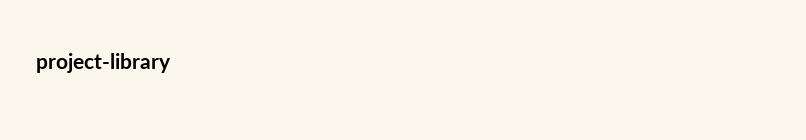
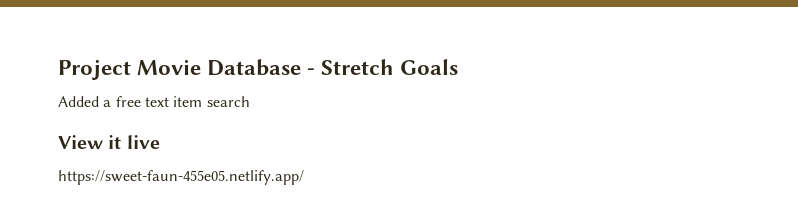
[36,53,171,73] project-library -> [58,59,459,80] [58,96,250,107] [58,135,160,149] [58,170,304,185] Project Movie Database - Stretch Goals // Added a free text item search // View it live // https://sweet-faun-455e05.netlify.app/

